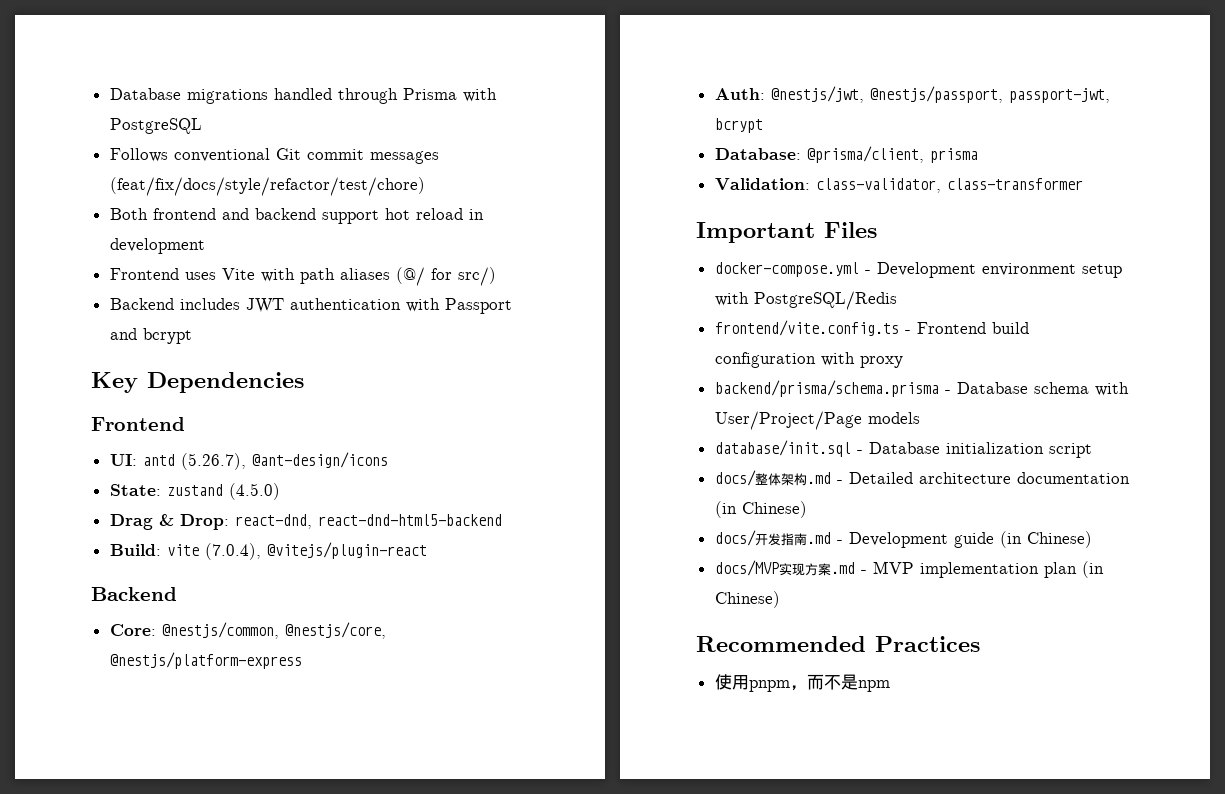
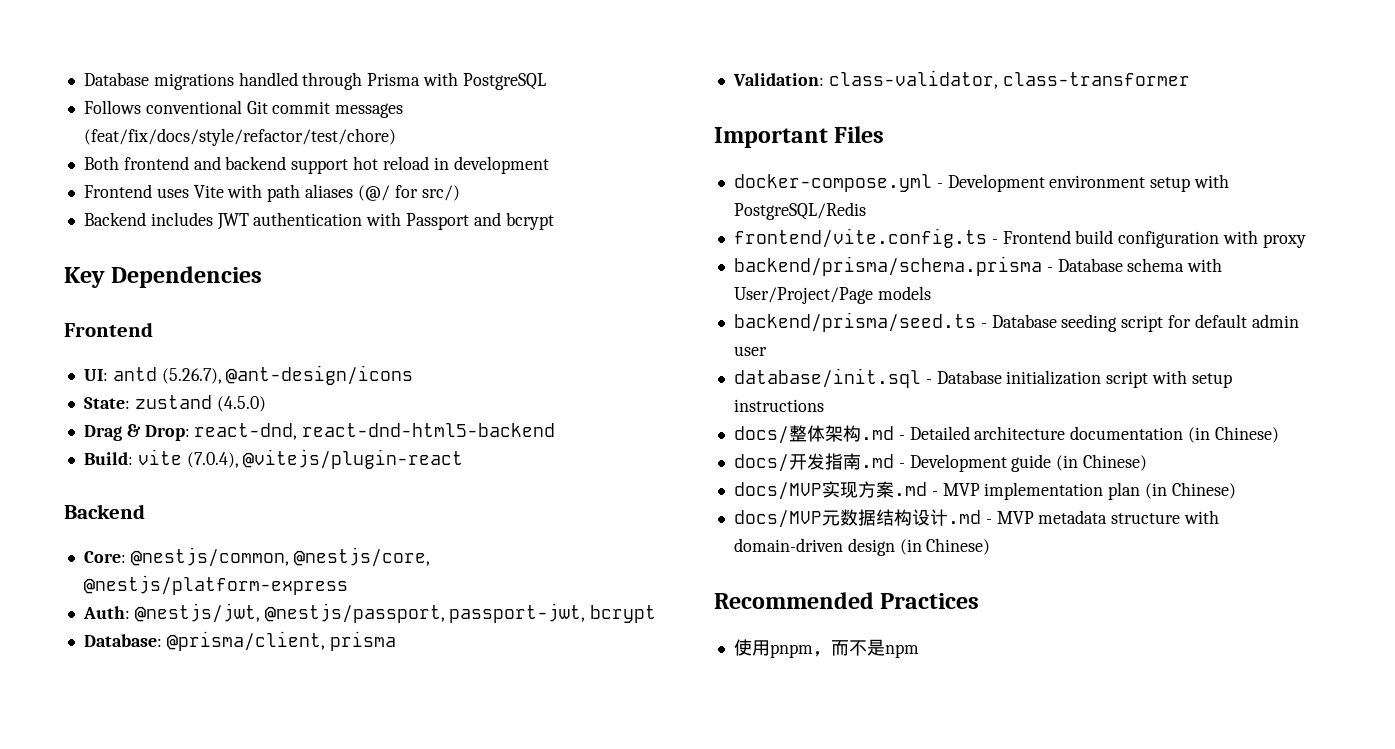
(920, 418) none -> [733,312,1299,332] [733,346,767,356] // backend/prisma/seed.ts - Database seeding script for default admin user
(1092, 450) none -> [1152,370,1232,388] [733,399,824,412] with setup instructions
(780, 599) none -> [733,509,1220,528] [733,538,991,556] // docs/MVP元数据结构设计.md - MVP metadata structure with domain-driven design (in Chinese)

